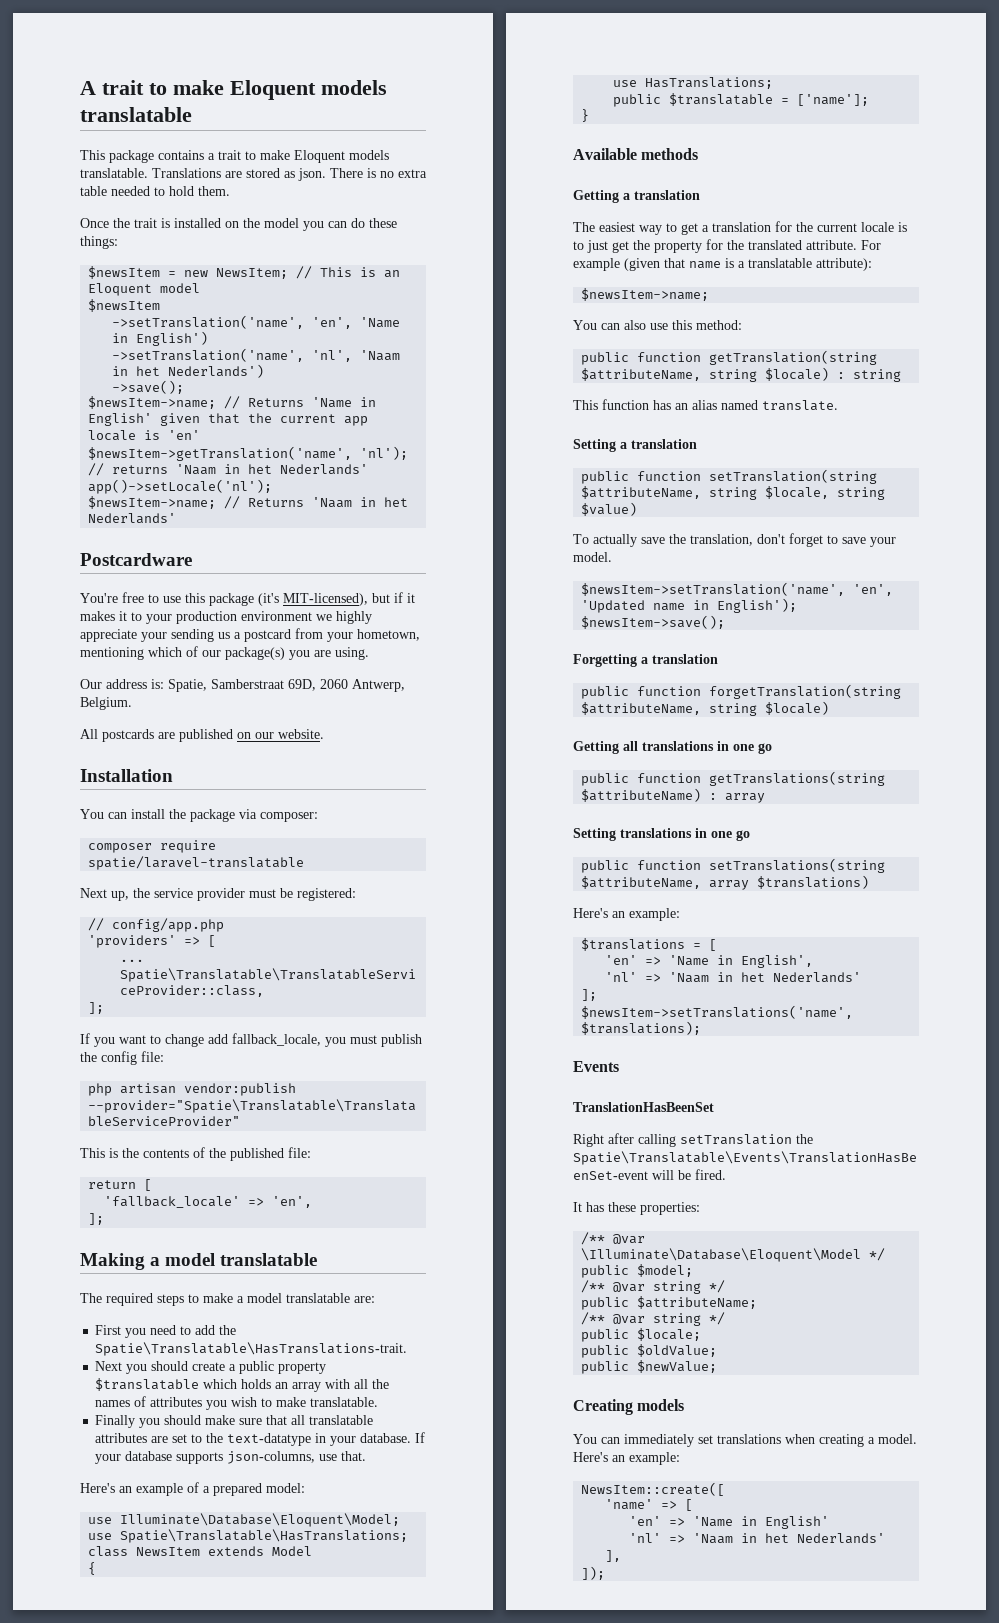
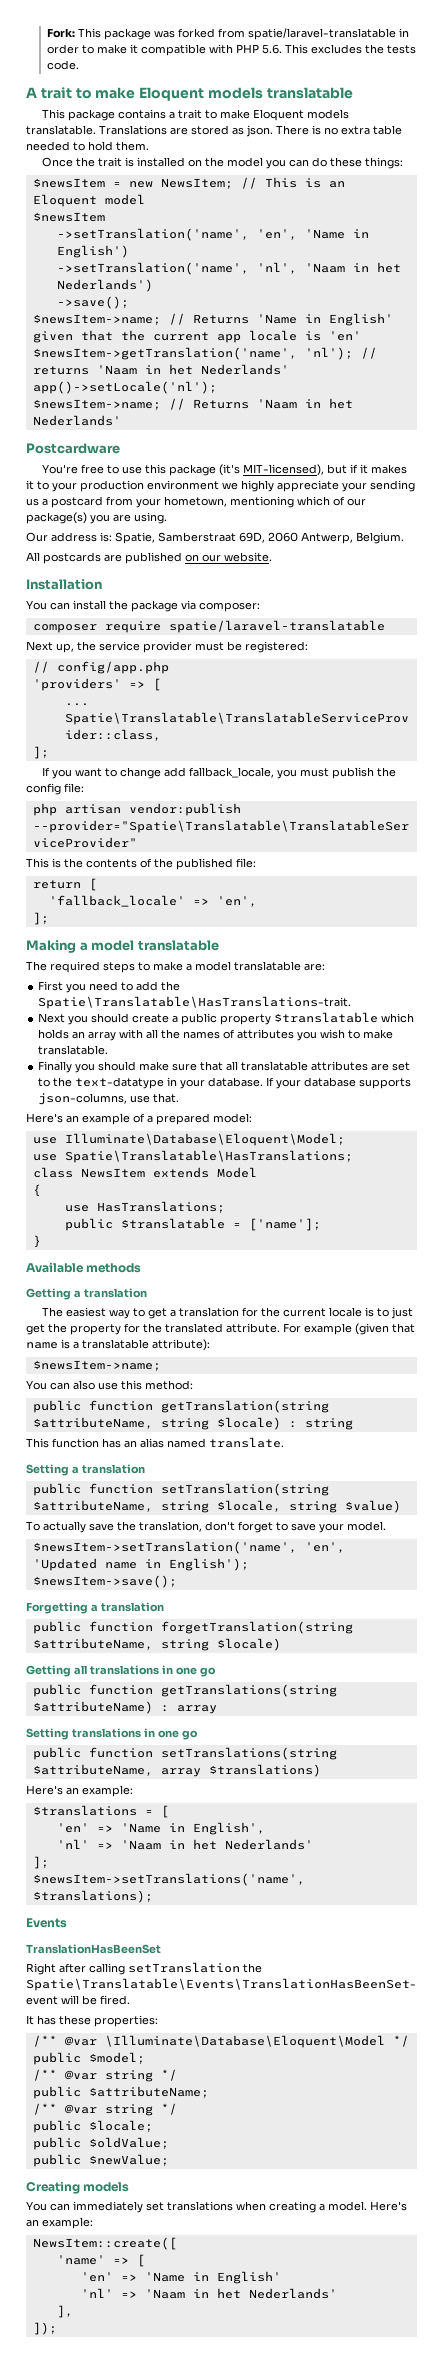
(80, 88) none -> [47,28,410,40] [47,44,417,56] [47,60,80,70] Fork: This package was forked from spatie/laravel-translatable in order to make it compatible with PHP 5.6. This excludes the tests code. //

